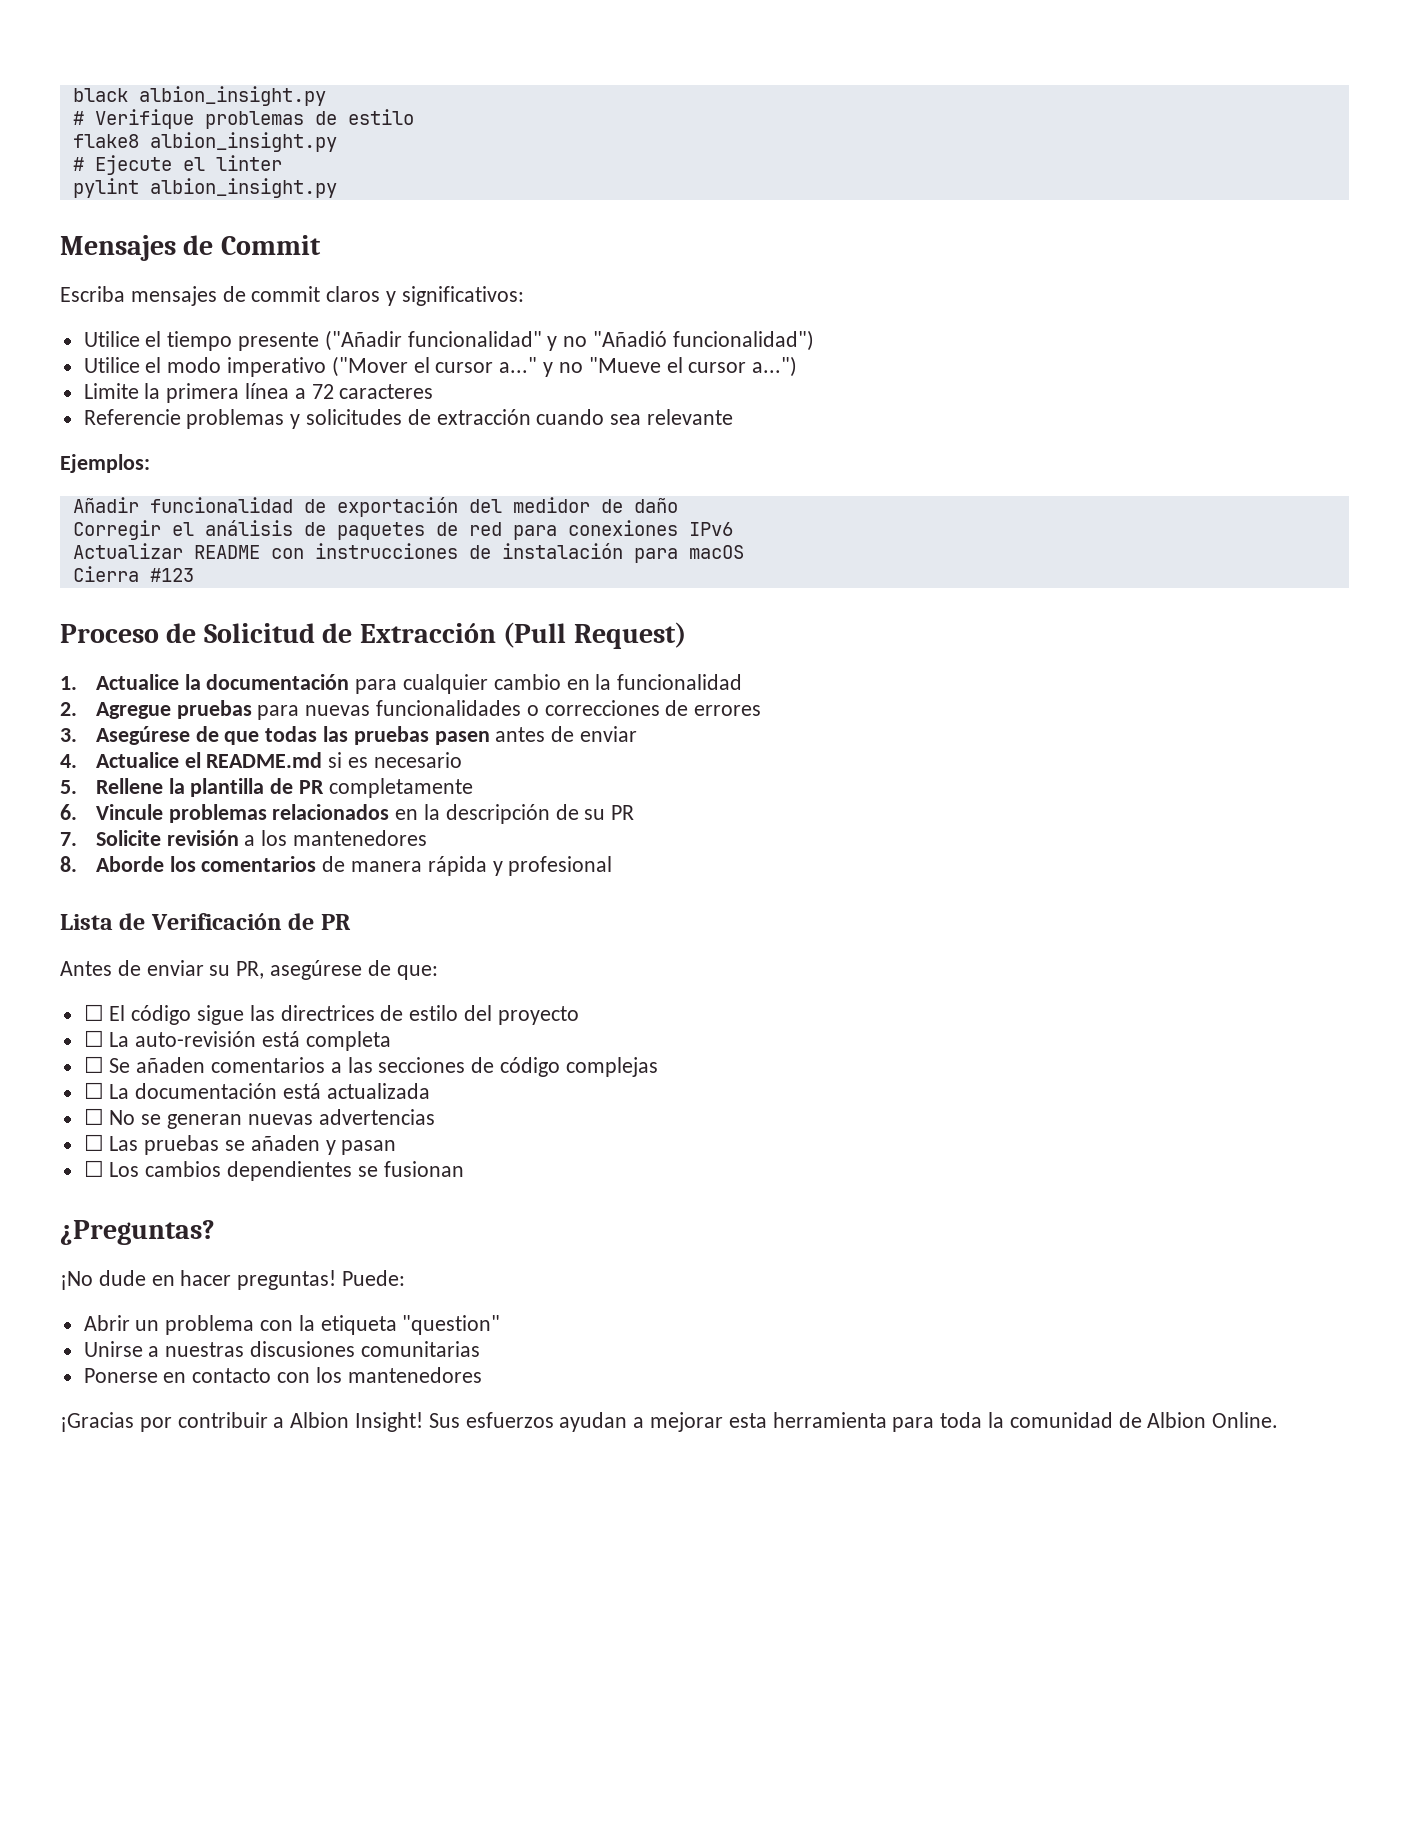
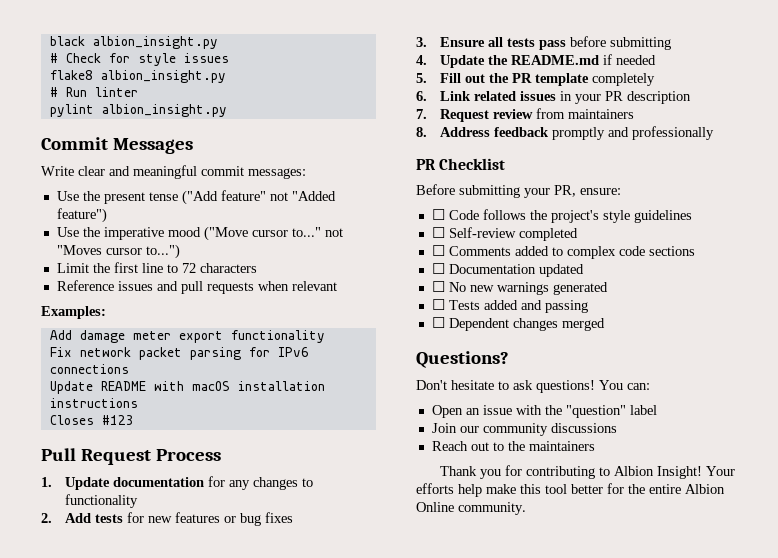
[94,109,414,129] Verifique problemas de estilo -> [65,53,229,66] Check for style issues
[94,155,205,175] Ejecute el -> [65,87,87,97] Run
[60,235,214,261] Mensajes de -> (227, 110) none
[60,286,524,306] [83,330,814,351] [83,356,798,377] [83,383,434,403] [83,409,734,429] [60,454,150,473] [72,497,678,517] [72,520,733,540] [72,543,744,563] [72,566,194,582] [60,622,686,649] [60,674,743,694] [60,700,762,720] [60,726,637,745] [60,752,462,768] [60,778,473,798] [60,804,635,824] // Escriba mensajes de commit claros y significativos: // Utilice el tiempo presente ("Añadir funcionalidad" y no "Añadió funcionalidad") // Utilice el modo imperativo ("Mover el cursor a..." y no "Mueve el cursor a...") // Limite la primera línea a 72 caracteres // Referencie problemas y solicitudes de extracción cuando sea relevante // Ejemplos: // Añadir funcionalidad de exportación del medidor de daño // Corregir el análisis de paquetes de red para conexiones IPv6 // Actualizar README con instrucciones de instalación para macOS // Cierra #123 // Proceso de Solicitud de Extracción (Pull Request) // 1. Actualice la documentación para cualquier cambio en la funcionalidad // 2. Agregue pruebas para nuevas funcionalidades o correcciones de errores // 3. Asegúrese de que todas las pruebas pasen antes de enviar // 4. Actualice el README.md si es necesario // 5. Rellene la plantilla de PR completamente // 6. Vincule problemas relacionados en la descripción de su PR -> [112,138,193,154] [41,165,306,179] [56,190,336,205] [56,208,107,223] [56,226,343,241] [56,244,180,259] [56,262,257,273] [56,280,337,294] [41,306,106,319] [49,330,325,343] [49,347,309,360] [49,364,129,374] [49,381,325,394] [49,398,138,408] [49,415,134,425] [41,448,221,465] [41,476,313,490] [64,494,138,508] [41,512,293,526] [416,36,671,50] [416,54,656,68] [416,73,655,86] [416,91,691,104] Messages // Write clear and meaningful commit messages: // Use the present tense ("Add feature" not "Added feature") // Use the imperative mood ("Move cursor to..." not "Moves cursor to...") // Limit the first line to 72 characters // Reference issues and pull requests when relevant // Examples: // Add damage meter export functionality // Fix network packet parsing for IPv6 connections // Update README with macOS installation instructions // Closes #123 // Pull Request Process // 1. Update documentation for any changes to functionality // 2. Add tests for new features or bug fixes // 3. Ensure all tests pass before submitting // 4. Update the README.md if needed // 5. Fill out the PR template completely // 6. Link related issues in your PR description
[95,830,427,846] [60,856,613,876] [60,913,351,930] [60,960,438,980] [83,1004,579,1025] [83,1030,391,1051] [83,1056,658,1077] [83,1082,430,1099] [83,1108,435,1129] [83,1134,397,1155] [83,1160,464,1181] [60,1220,215,1245] [60,1270,406,1290] [83,1315,501,1335] [83,1341,480,1357] [83,1367,482,1383] [60,1412,1279,1432] Solicite revisión a los mantenedores // 8. Aborde los comentarios de manera rápida y profesional // Lista de Verificación de PR // Antes de enviar su PR, asegúrese de que: // ☐ El código sigue las directrices de estilo del proyecto // ☐ La auto-revisión está completa // ☐ Se añaden comentarios a las secciones de código complejas // ☐ La documentación está actualizada // ☐ No se generan nuevas advertencias // ☐ Las pruebas se añaden y pasan // ☐ Los cambios dependientes se fusionan // ¿Preguntas? // ¡No dude en hacer preguntas! Puede: // Abrir un problema con la etiqueta "question" // Unirse a nuestras discusiones comunitarias // Ponerse en contacto con los mantenedores // ¡Gracias por contribuir a Albion Insight! Sus esfuerzos ayudan a mejorar esta herramienta para toda la comunidad de Albion Online. -> [439,108,634,122] [416,126,714,140] [416,158,506,170] [416,184,621,198] [431,209,692,223] [431,227,578,241] [431,245,695,259] [431,263,584,277] [431,281,608,295] [431,299,588,313] [431,317,605,331] [416,351,509,368] [416,380,650,393] [431,405,657,418] [431,423,617,436] [431,441,595,451] [439,465,735,479] [416,483,725,497] [416,502,526,515] Request review from maintainers // 8. Address feedback promptly and professionally // PR Checklist // Before submitting your PR, ensure: // ☐ Code follows the project's style guidelines // ☐ Self-review completed // ☐ Comments added to complex code sections // ☐ Documentation updated // ☐ No new warnings generated // ☐ Tests added and passing // ☐ Dependent changes merged // Questions? // Don't hesitate to ask questions! You can: // Open an issue with the "question" label // Join our community discussions // Reach out to the maintainers // Thank you for contributing to Albion Insight! Your efforts help make this tool better for the entire Albion Online community.

